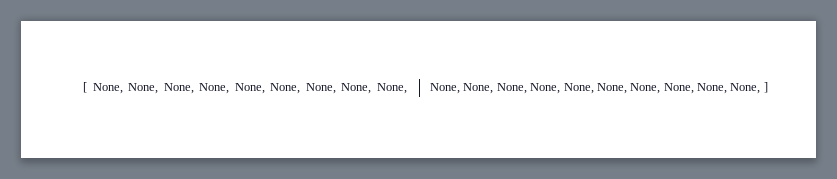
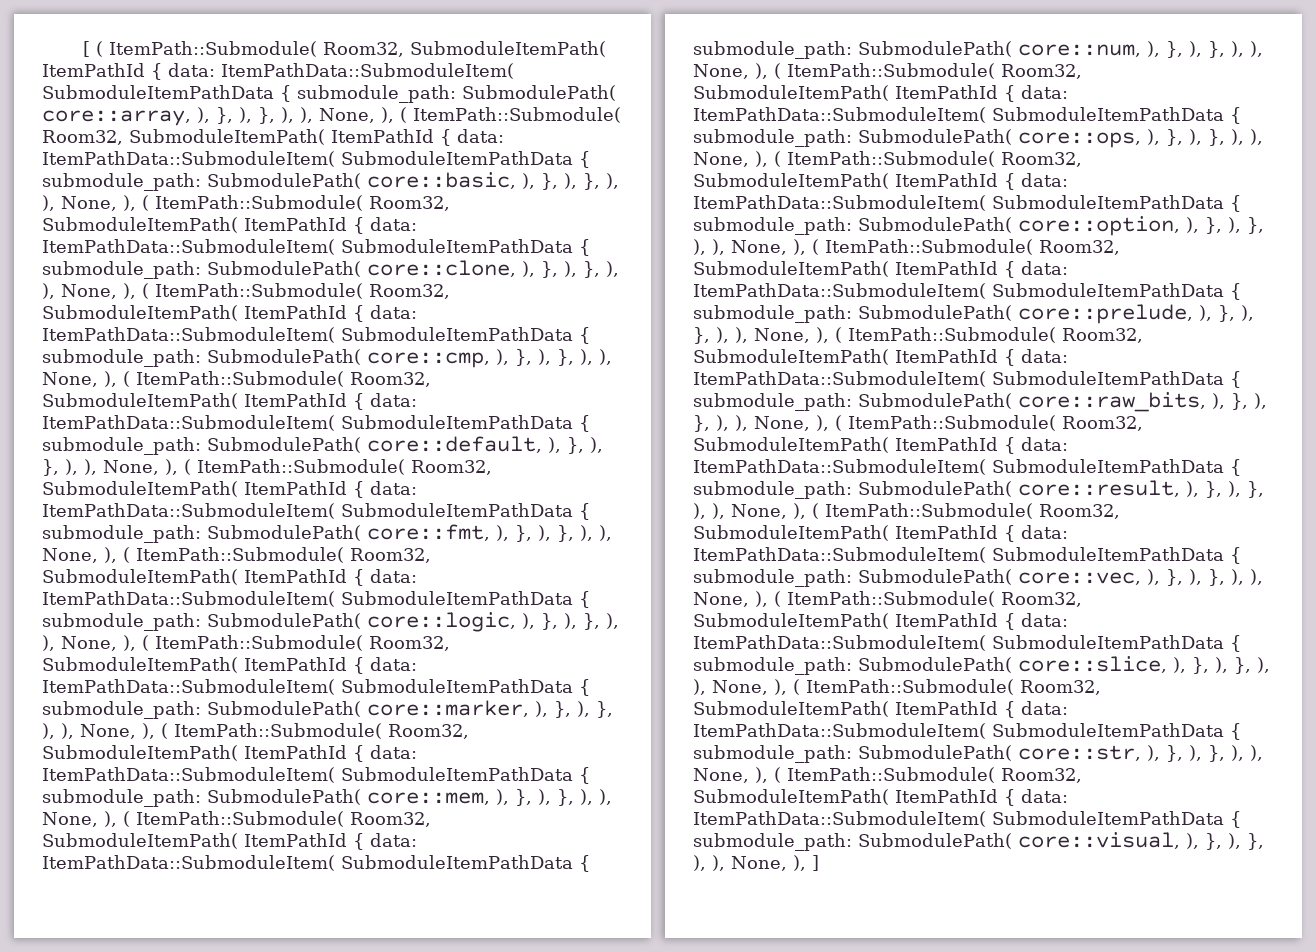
[92,83,761,94] None, None, None, None, None, None, None, None, None, None, None, None, None, None, None, None, None, None, None, -> [96,41,606,57] [42,63,514,80] [42,85,616,103] [42,107,621,126] [42,129,504,146] [42,151,590,168] [42,172,619,191] [42,195,450,211] [42,217,417,234] [42,239,590,256] [42,260,619,279] [42,283,450,299] [42,305,417,322] [42,327,590,344] [42,349,612,368] [42,371,431,387] [42,393,417,410] [42,415,590,432] [42,436,603,455] [42,459,492,476] [42,481,417,498] [42,503,590,520] [42,524,612,543] [42,547,431,563] [42,569,417,586] [42,591,590,608] [42,612,619,632] [42,635,450,651] [42,657,417,674] [42,679,590,696] [42,700,613,719] [42,723,469,739] [42,745,417,762] [42,767,590,784] [42,789,612,807] [42,811,431,827] [42,833,417,850] [42,855,590,872] [693,41,1263,59] [693,63,1082,79] [693,85,1068,102] [693,107,1241,124] [693,129,1263,148] [693,151,1082,167] [693,173,1068,190] [693,195,1241,212] [693,216,1264,236] [693,239,1120,255] [693,261,1068,278] [693,283,1241,300] [693,304,1254,324] [693,327,1143,344] [693,349,1068,366] [693,371,1241,388] [693,392,1267,412] [693,415,1143,432] [693,437,1068,454] [693,459,1241,476] [693,480,1264,499] [693,503,1120,519] [693,525,1068,542] [693,547,1241,564] [693,569,1263,587] [693,591,1082,607] [693,613,1068,630] [693,635,1241,652] [693,656,1270,675] [693,679,1101,695] [693,701,1068,718] [693,723,1241,740] [693,745,1263,763] [693,767,1082,783] [693,789,1068,806] [693,811,1241,828] [693,832,1264,851] [693,855,806,871] ( ItemPath::Submodule( Room32, SubmoduleItemPath( ItemPathId { data: ItemPathData::SubmoduleItem( SubmoduleItemPathData { submodule_path: SubmodulePath( core::array, ), }, ), }, ), ), None, ), ( ItemPath::Submodule( Room32, SubmoduleItemPath( ItemPathId { data: ItemPathData::SubmoduleItem( SubmoduleItemPathData { submodule_path: SubmodulePath( core::basic, ), }, ), }, ), ), None, ), ( ItemPath::Submodule( Room32, SubmoduleItemPath( ItemPathId { data: ItemPathData::SubmoduleItem( SubmoduleItemPathData { submodule_path: SubmodulePath( core::clone, ), }, ), }, ), ), None, ), ( ItemPath::Submodule( Room32, SubmoduleItemPath( ItemPathId { data: ItemPathData::SubmoduleItem( SubmoduleItemPathData { submodule_path: SubmodulePath( core::cmp, ), }, ), }, ), ), None, ), ( ItemPath::Submodule( Room32, SubmoduleItemPath( ItemPathId { data: ItemPathData::SubmoduleItem( SubmoduleItemPathData { submodule_path: SubmodulePath( core::default, ), }, ), }, ), ), None, ), ( ItemPath::Submodule( Room32, SubmoduleItemPath( ItemPathId { data: ItemPathData::SubmoduleItem( SubmoduleItemPathData { submodule_path: SubmodulePath( core::fmt, ), }, ), }, ), ), None, ), ( ItemPath::Submodule( Room32, SubmoduleItemPath( ItemPathId { data: ItemPathData::SubmoduleItem( SubmoduleItemPathData { submodule_path: SubmodulePath( core::logic, ), }, ), }, ), ), None, ), ( ItemPath::Submodule( Room32, SubmoduleItemPath( ItemPathId { data: ItemPathData::SubmoduleItem( SubmoduleItemPathData { submodule_path: SubmodulePath( core::marker, ), }, ), }, ), ), None, ), ( ItemPath::Submodule( Room32, SubmoduleItemPath( ItemPathId { data: ItemPathData::SubmoduleItem( SubmoduleItemPathData { submodule_path: SubmodulePath( core::mem, ), }, ), }, ), ), None, ), ( ItemPath::Submodule( Room32, SubmoduleItemPath( ItemPathId { data: ItemPathData::SubmoduleItem( SubmoduleItemPathData { submodule_path: SubmodulePath( core::num, ), }, ), }, ), ), None, ), ( ItemPath::Submodule( Room32, SubmoduleItemPath( ItemPathId { data: ItemPathData::SubmoduleItem( SubmoduleItemPathData { submodule_path: SubmodulePath( core::ops, ), }, ), }, ), ), None, ), ( ItemPath::Submodule( Room32, SubmoduleItemPath( ItemPathId { data: ItemPathData::SubmoduleItem( SubmoduleItemPathData { submodule_path: SubmodulePath( core::option, ), }, ), }, ), ), None, ), ( ItemPath::Submodule( Room32, SubmoduleItemPath( ItemPathId { data: ItemPathData::SubmoduleItem( SubmoduleItemPathData { submodule_path: SubmodulePath( core::prelude, ), }, ), }, ), ), None, ), ( ItemPath::Submodule( Room32, SubmoduleItemPath( ItemPathId { data: ItemPathData::SubmoduleItem( SubmoduleItemPathData { submodule_path: SubmodulePath( core::raw_bits, ), }, ), }, ), ), None, ), ( ItemPath::Submodule( Room32, SubmoduleItemPath( ItemPathId { data: ItemPathData::SubmoduleItem( SubmoduleItemPathData { submodule_path: SubmodulePath( core::result, ), }, ), }, ), ), None, ), ( ItemPath::Submodule( Room32, SubmoduleItemPath( ItemPathId { data: ItemPathData::SubmoduleItem( SubmoduleItemPathData { submodule_path: SubmodulePath( core::vec, ), }, ), }, ), ), None, ), ( ItemPath::Submodule( Room32, SubmoduleItemPath( ItemPathId { data: ItemPathData::SubmoduleItem( SubmoduleItemPathData { submodule_path: SubmodulePath( core::slice, ), }, ), }, ), ), None, ), ( ItemPath::Submodule( Room32, SubmoduleItemPath( ItemPathId { data: ItemPathData::SubmoduleItem( SubmoduleItemPathData { submodule_path: SubmodulePath( core::str, ), }, ), }, ), ), None, ), ( ItemPath::Submodule( Room32, SubmoduleItemPath( ItemPathId { data: ItemPathData::SubmoduleItem( SubmoduleItemPathData { submodule_path: SubmodulePath( core::visual, ), }, ), }, ), ), None, ),

